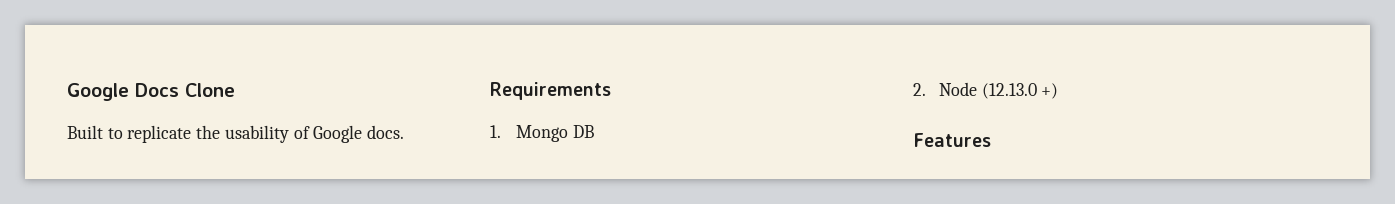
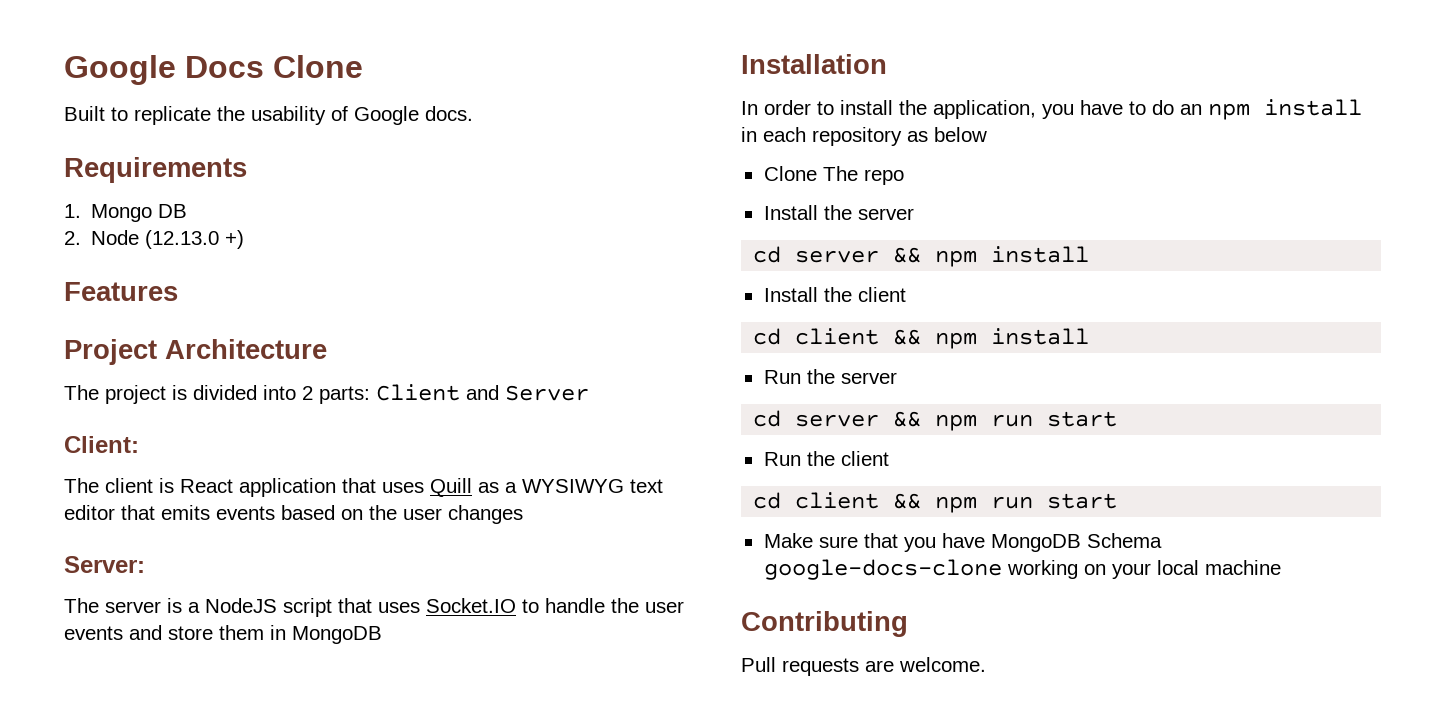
(991, 140) none -> [64,339,327,365] [64,384,589,404] [64,436,139,453] [64,478,663,497] [64,505,523,524] [64,556,145,573] [64,598,684,617] [64,625,382,644] [741,54,887,74] [741,99,1362,120] [741,127,987,146] [763,166,904,185] [763,205,914,220] [753,246,1090,267] [763,287,906,302] [753,328,1090,349] [763,369,897,384] [753,410,1118,431] [763,451,889,466] [753,492,1118,513] [763,533,1162,552] [763,559,1281,580] [741,611,908,637] [741,657,986,676] // Project Architecture // The project is divided into 2 parts: Client and Server // Client: // The client is React application that uses Quill as a WYSIWYG text editor that emits events based on the user changes // Server: // The server is a NodeJS script that uses Socket.IO to handle the user events and store them in MongoDB // Installation // In order to install the application, you have to do an npm install in each repository as below // Clone The repo // Install the server // cd server && npm install // Install the client // cd client && npm install // Run the server // cd server && npm run start // Run the client // cd client && npm run start // Make sure that you have MongoDB Schema google-docs-clone working on your local machine // Contributing // Pull requests are welcome.

